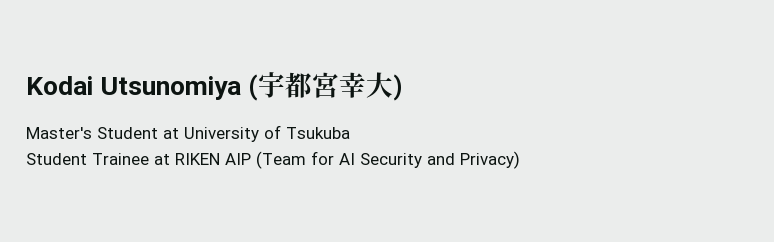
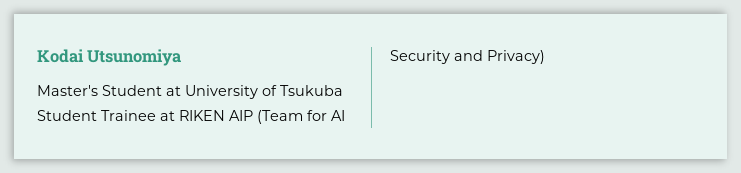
[248,72,404,101] (宇都宮幸大) -> (182, 57) none

